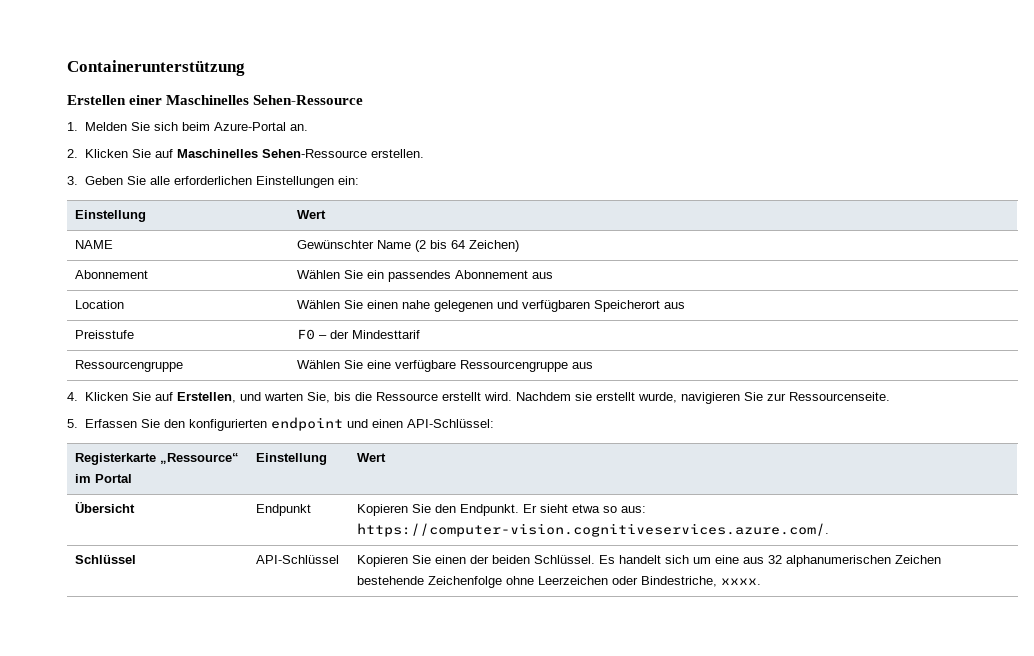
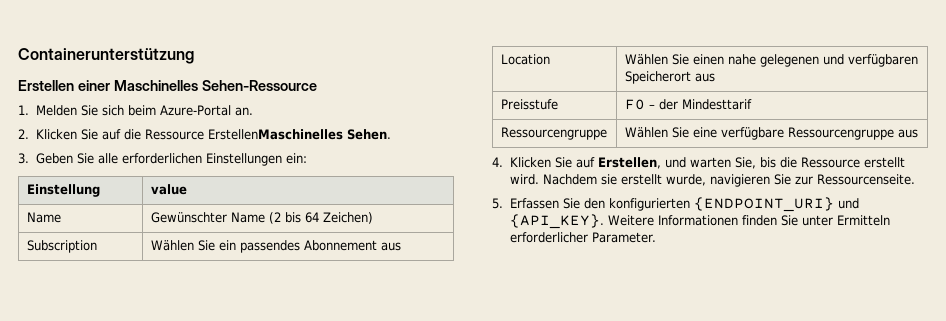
[176,149,424,158] Maschinelles Sehen-Ressource erstellen. -> [123,129,391,140] die Ressource ErstellenMaschinelles Sehen.
[297,210,327,219] [75,240,114,249] Wert // NAME -> [150,184,187,195] [26,212,61,223] value // Name
[75,270,149,279] Abonnement -> [26,240,97,253] Subscription
[270,417,494,431] [75,453,240,465] [75,474,133,483] [256,453,328,465] [357,453,387,462] [75,501,136,513] [256,504,312,516] [357,504,647,516] [357,523,830,537] [75,554,137,564] [256,555,340,564] [357,555,942,567] [357,576,762,588] endpoint und einen API-Schlüssel: // Registerkarte „Ressource“ im Portal | Einstellung | Wert // Übersicht | Endpunkt | Kopieren Sie den Endpunkt. Er sieht etwa so aus: https://computer-vision.cognitiveservices.azure.com/. // Schlüssel | API-Schlüssel | Kopieren Sie einen der beiden Schlüssel. Es handelt sich um eine aus 32 alphanumerischen Zeichen bestehende Zeichenfolge ohne Leerzeichen oder Bindestriche, xxxx. -> [693,197,859,212] [509,214,890,229] [509,232,657,243] {ENDPOINT_URI} und {API_KEY}. Weitere Informationen finden Sie unter Ermitteln erforderlicher Parameter.

